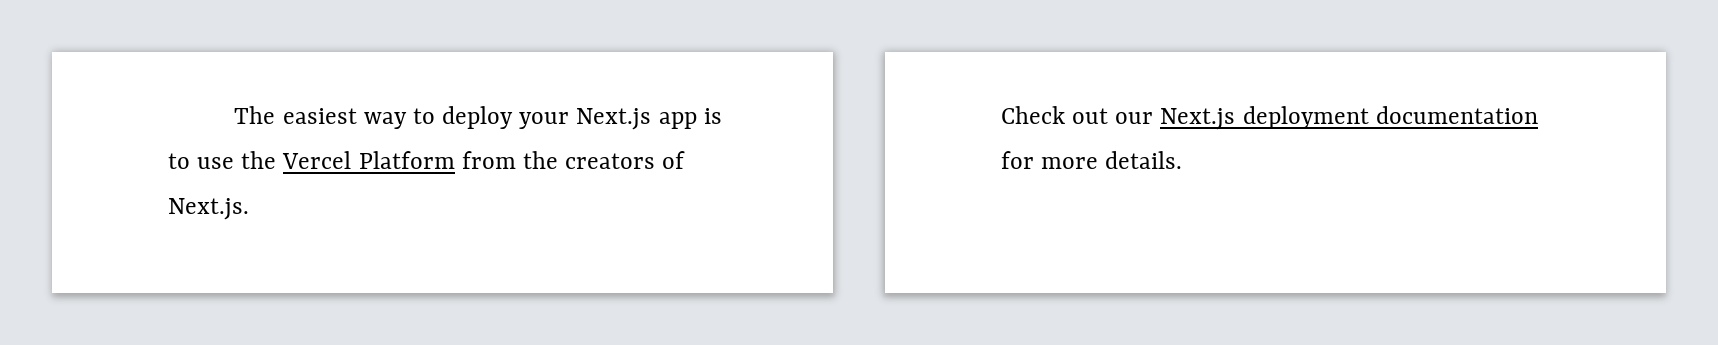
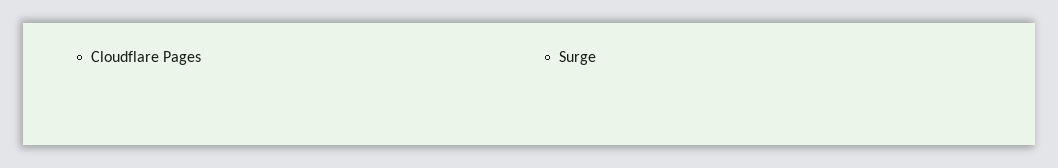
[234,106,722,130] [168,151,686,169] [168,198,249,220] [1001,106,1538,130] [1001,151,1183,169] The easiest way to deploy your Next.js app is to use the Vercel Platform from the creators of Next.js. // Check out our Next.js deployment documentation for more details. -> [91,51,202,65] [559,51,597,65] Cloudflare Pages // Surge

